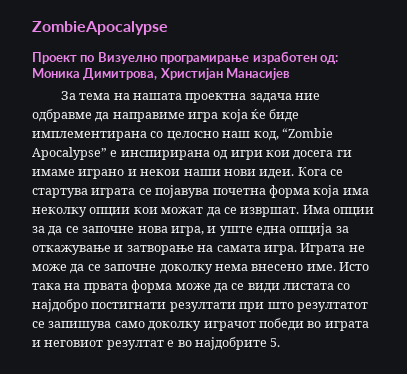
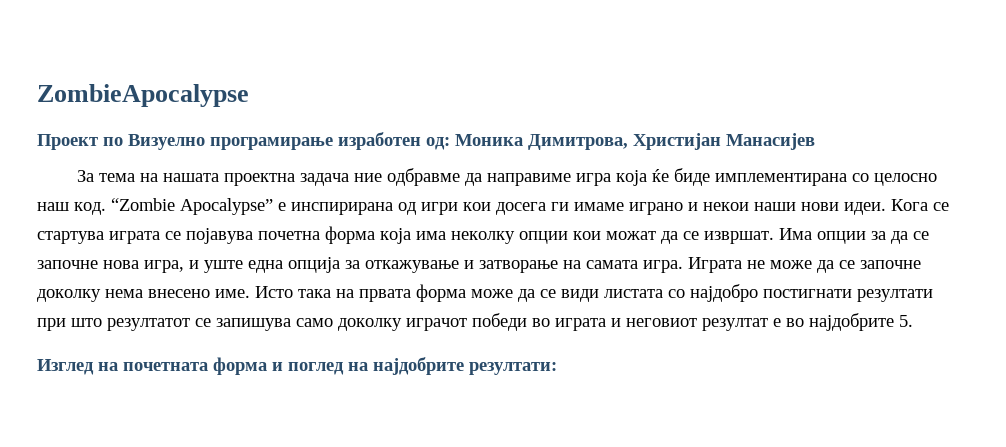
[253,131,279,141] код, -> [74,202,106,215] код.
(281, 342) none -> [37,357,557,375] // Изглед на почетната форма и поглед на најдобрите резултати:

